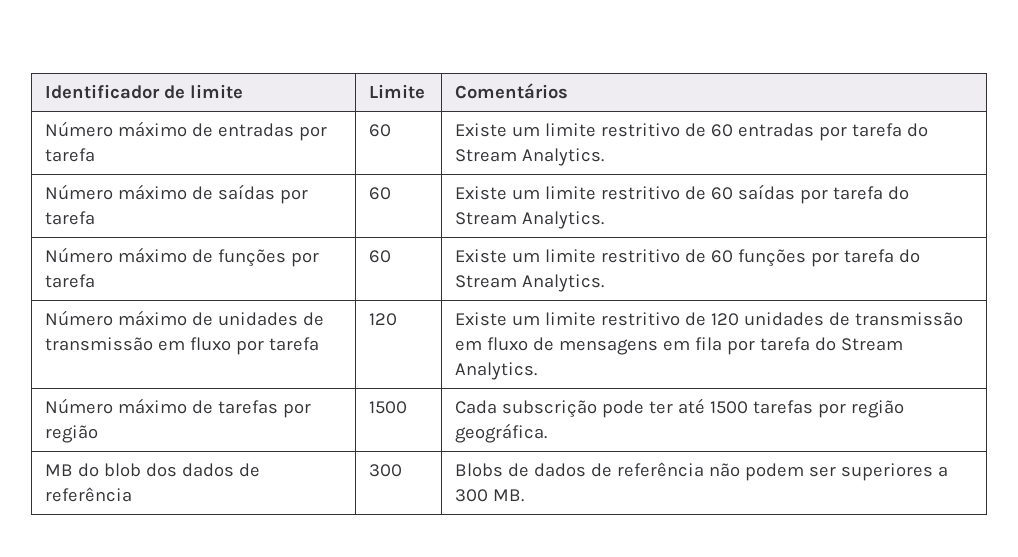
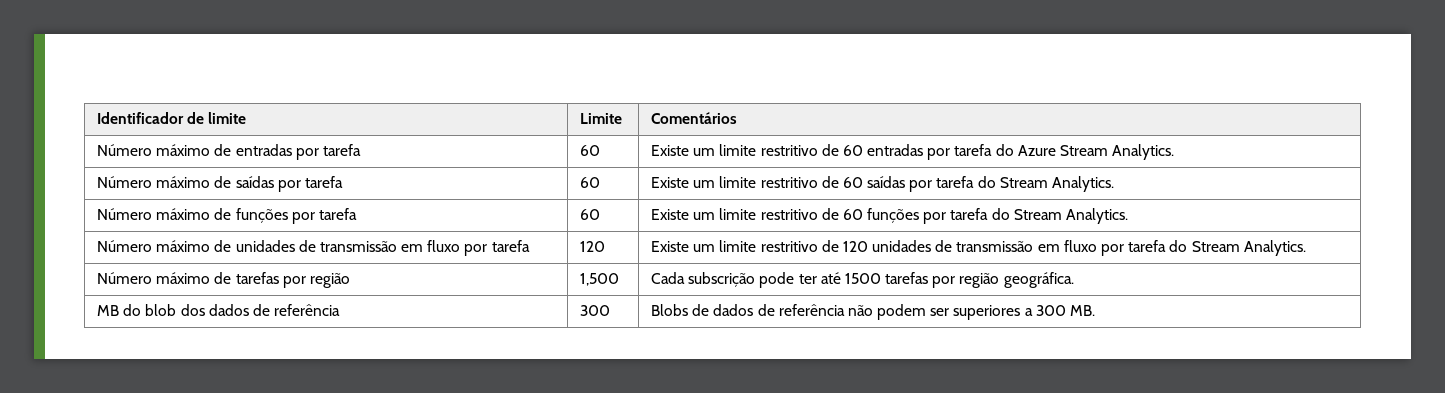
(929, 130) none -> [1017,145,1056,156] Azure
[533,337,723,355] de mensagens em fila -> (1097, 246) none
[369,401,408,414] 1500 -> [579,273,619,286] 1,500

